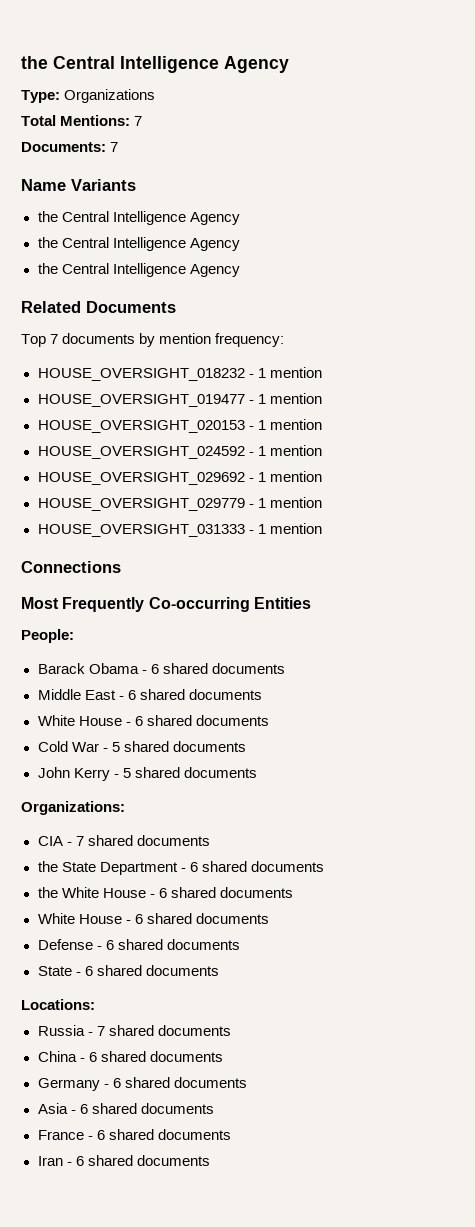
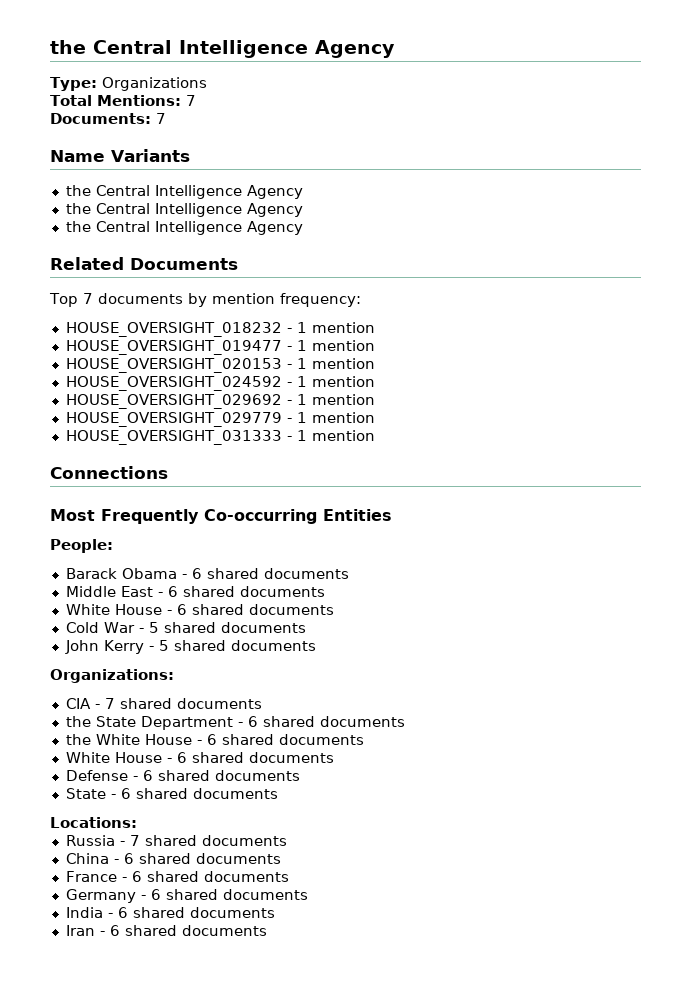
(223, 1056) none -> [65,871,289,882] // France - 6 shared documents
[37,1103,214,1114] [37,1130,84,1140] Asia - 6 shared documents // France -> [65,907,103,918] India

